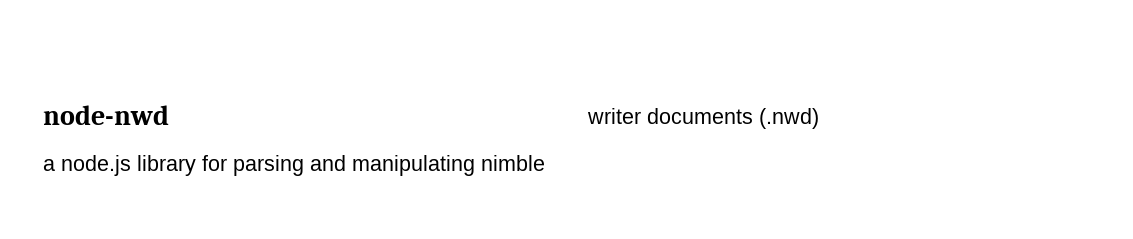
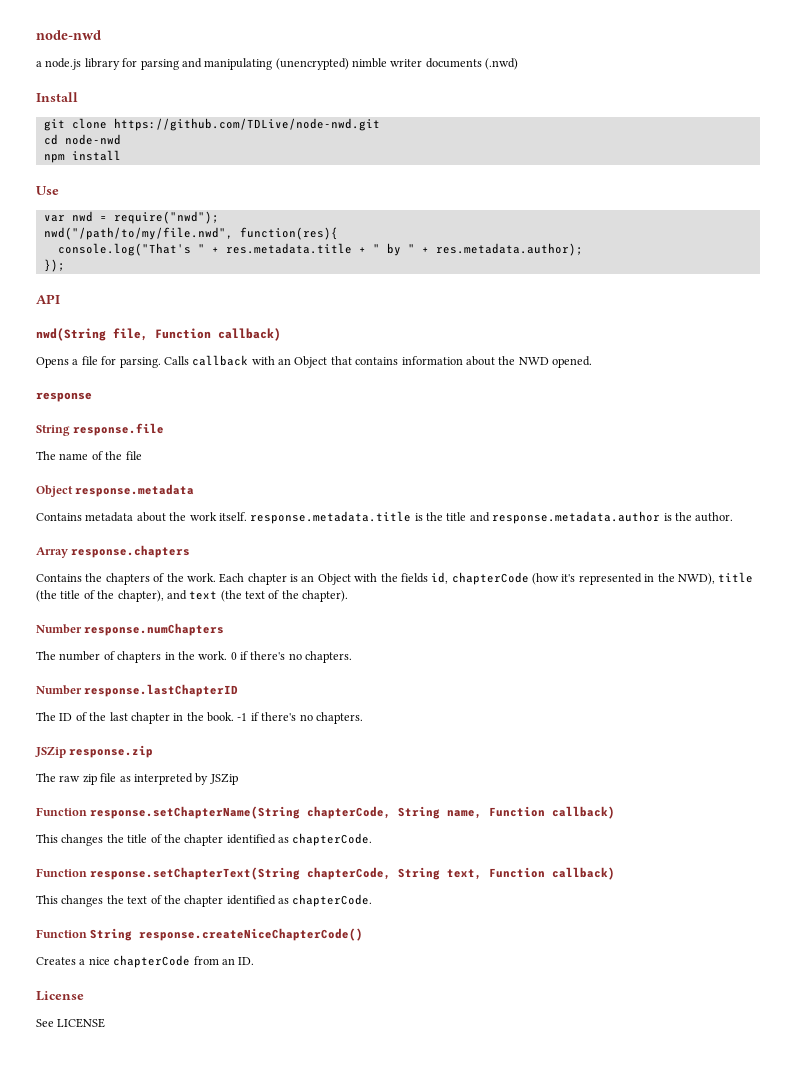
(475, 165) none -> [275,58,349,70] (unencrypted)
(819, 118) none -> [36,92,78,102] [43,118,380,131] [43,134,121,145] [43,150,121,163] [36,186,59,195] [43,211,219,224] [43,227,338,240] [57,243,583,256] [43,259,65,272] [36,294,60,304] [36,328,281,341] [36,355,592,368] [36,392,92,402] [36,423,165,436] [36,451,142,460] [36,484,195,497] [36,511,734,524] [36,545,191,558] [36,572,754,585] [36,590,349,602] [36,623,225,636] [36,651,353,663] [36,684,239,697] [36,712,363,724] [35,745,154,758] [36,773,238,785] [36,806,616,819] [36,833,373,846] [36,867,616,880] [36,894,373,907] [36,928,364,941] [36,955,255,968] [36,991,84,1001] [36,1018,106,1028] // Install // git clone https://github.com/TDLive/node-nwd.git // cd node-nwd // npm install // Use // var nwd = require("nwd"); // nwd("/path/to/my/file.nwd", function(res){ // console.log("That's " + res.metadata.title + " by " + res.metadata.author); // }); // API // nwd(String file, Function callback) // Opens a file for parsing. Calls callback with an Object that contains information about the NWD opened. // response // String response.file // The name of the file // Object response.metadata // Contains metadata about the work itself. response.metadata.title is the title and response.metadata.author is the author. // Array response.chapters // Contains the chapters of the work. Each chapter is an Object with the fields id, chapterCode (how it's represented in the NWD), title (the title of the chapter), and text (the text of the chapter). // Number response.numChapters // The number of chapters in the work. 0 if there's no chapters. // Number response.lastChapterID // The ID of the last chapter in the book. -1 if there's no chapters. // JSZip response.zip // The raw zip file as interpreted by JSZip // Function response.setChapterName(String chapterCode, String name, Function callback) // This changes the title of the chapter identified as chapterCode. // Function response.setChapterText(String chapterCode, String text, Function callback) // This changes the text of the chapter identified as chapterCode. // Function String response.createNiceChapterCode() // Creates a nice chapterCode from an ID. // License // See LICENSE

